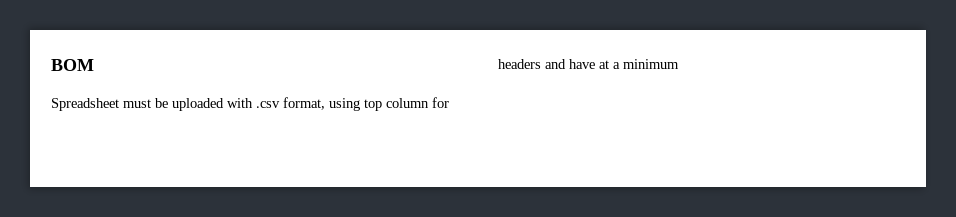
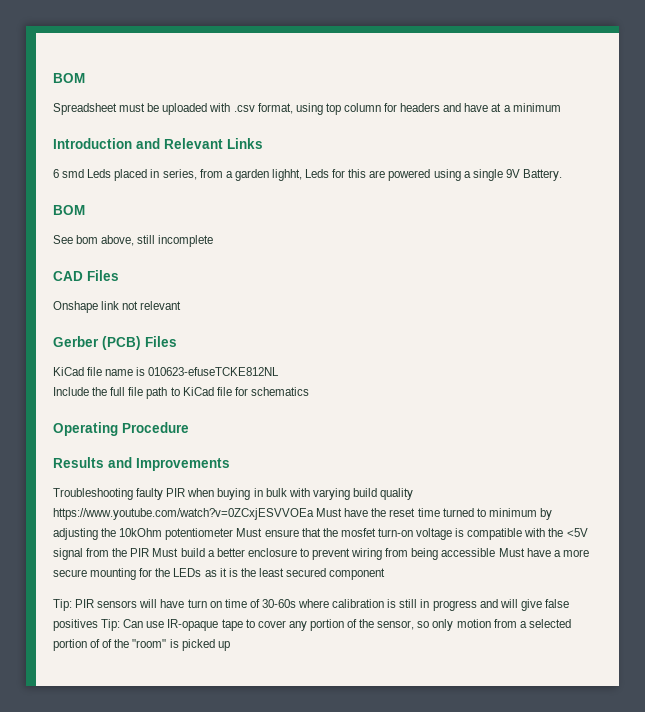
(679, 64) none -> [53,138,263,149] [53,169,562,181] [53,205,85,215] [53,235,214,247] [53,270,119,281] [53,301,182,313] [53,336,177,350] [53,367,280,376] [53,387,309,399] [53,422,189,436] [53,457,230,471] [53,488,414,500] [53,508,552,520] [53,528,588,540] [53,548,589,560] [53,568,386,580] [53,599,569,611] [53,619,571,631] [53,639,230,651] // Introduction and Relevant Links // 6 smd Leds placed in series, from a garden lighht, Leds for this are powered using a single 9V Battery. // BOM // See bom above, still incomplete // CAD Files // Onshape link not relevant // Gerber (PCB) Files // KiCad file name is 010623-efuseTCKE812NL // Include the full file path to KiCad file for schematics // Operating Procedure // Results and Improvements // Troubleshooting faulty PIR when buying in bulk with varying build quality https://www.youtube.com/watch?v=0ZCxjESVVOEa Must have the reset time turned to minimum by adjusting the 10kOhm potentiometer Must ensure that the mosfet turn-on voltage is compatible with the <5V signal from the PIR Must build a better enclosure to prevent wiring from being accessible Must have a more secure mounting for the LEDs as it is the least secured component // Tip: PIR sensors will have turn on time of 30-60s where calibration is still in progress and will give false positives Tip: Can use IR-opaque tape to cover any portion of the sensor, so only motion from a selected portion of of the "room" is picked up

